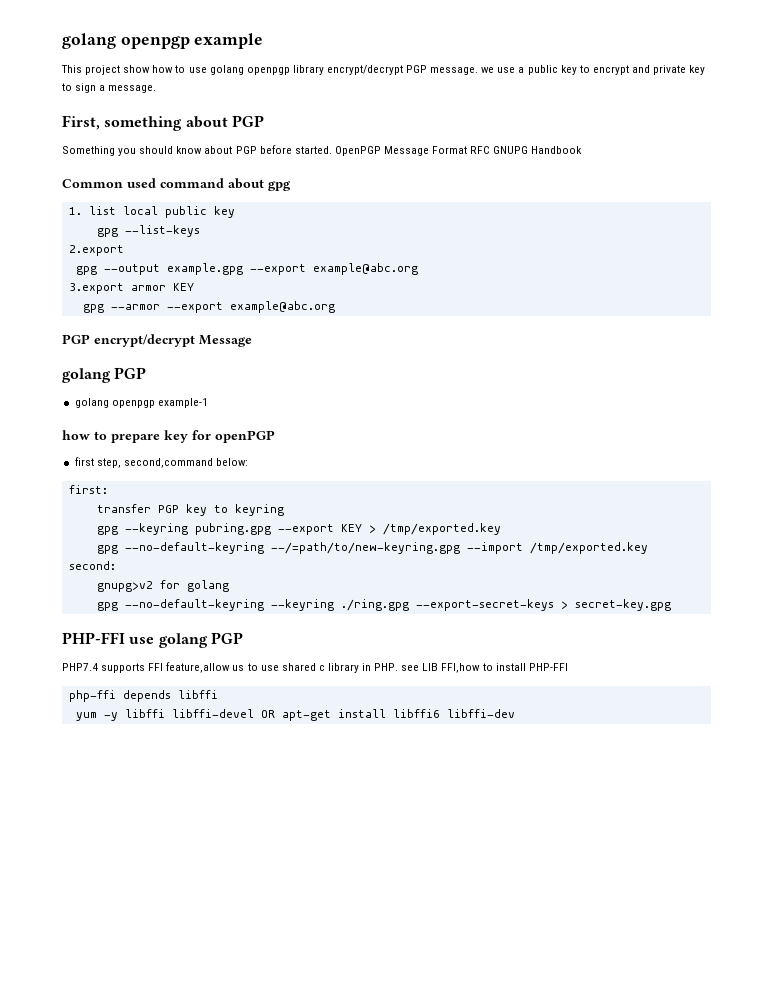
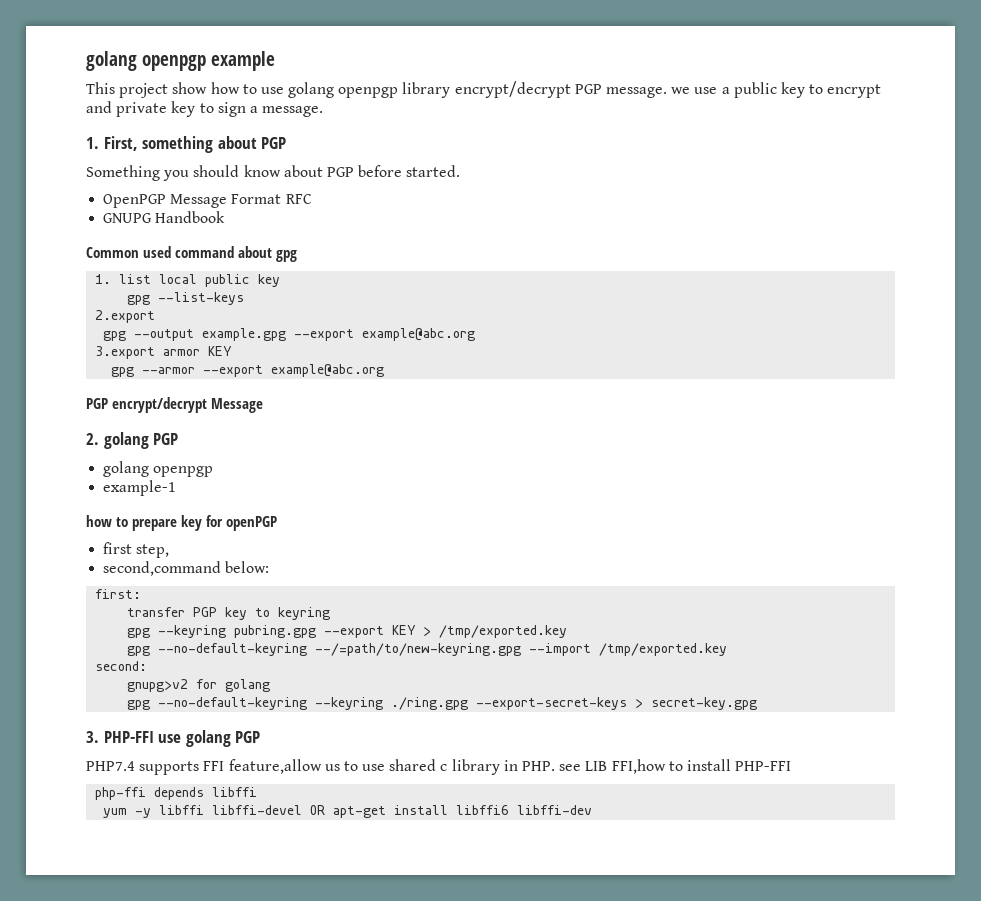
(157, 89) none -> [86,137,99,149] 1.
(332, 150) none -> (461, 171) //
(491, 150) none -> (312, 199) //
(252, 341) none -> [86,433,99,445] 2.
(155, 404) none -> (214, 471) //
(121, 463) none -> (170, 551) //
(671, 605) none -> [86,731,99,743] 3.

